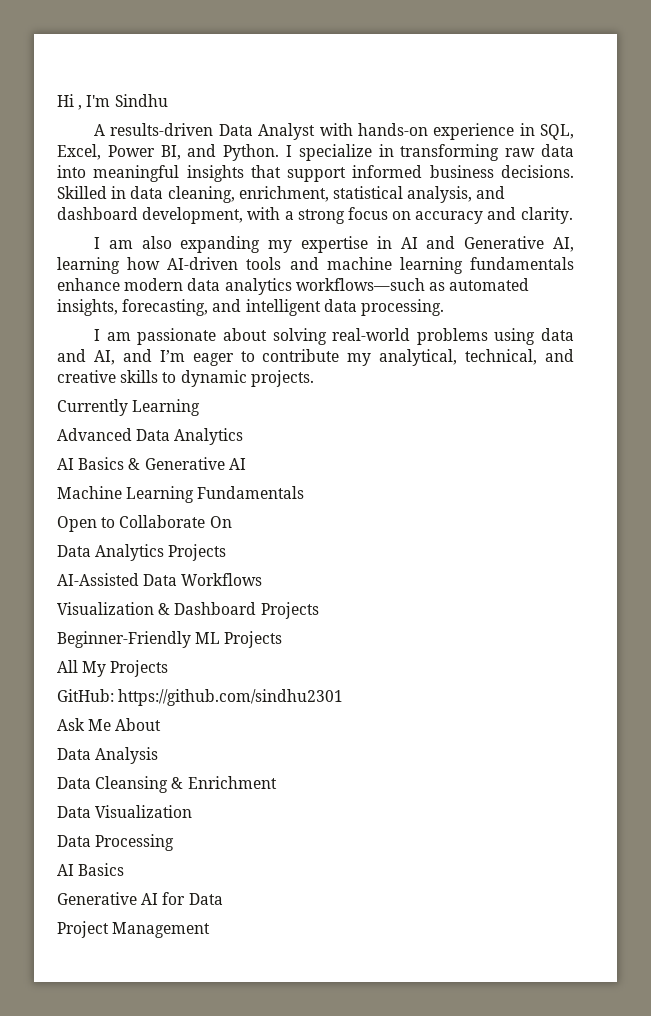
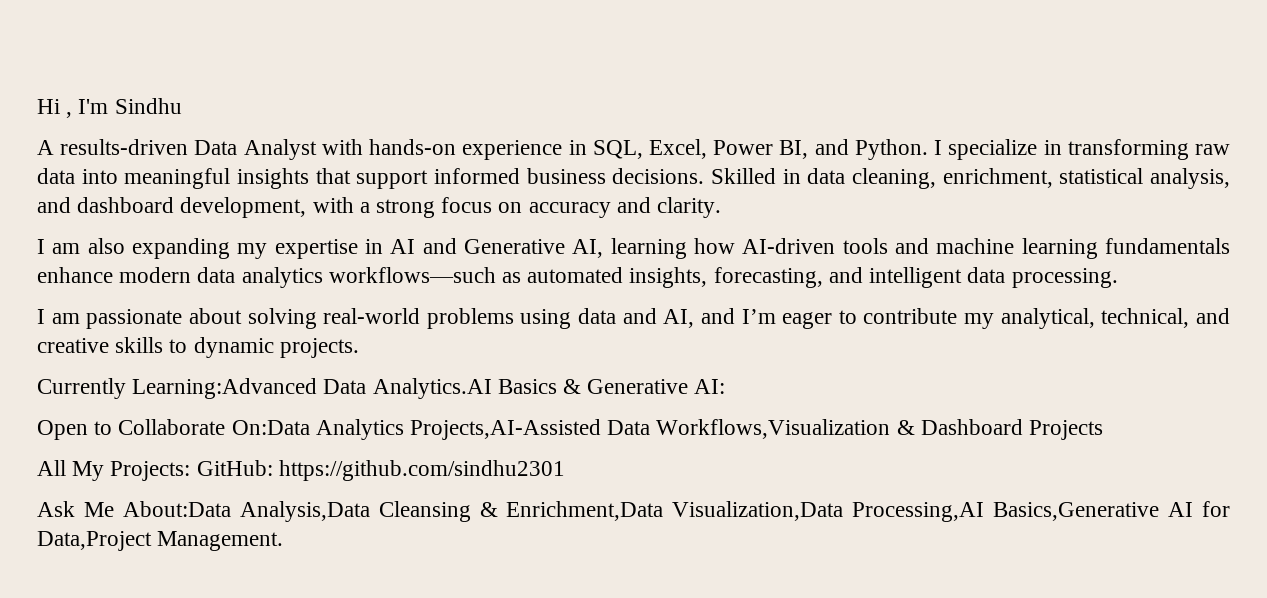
[132,399,201,416] [57,428,244,445] [57,457,246,470] [57,486,305,503] [57,515,232,532] [57,544,227,561] [57,573,263,586] [57,602,154,615] Learning // Advanced Data Analytics // AI Basics & Generative AI // Machine Learning Fundamentals // Open to Collaborate On // Data Analytics Projects // AI-Assisted Data Workflows // Visualization -> [132,378,726,399] [37,419,891,440] Learning:Advanced Data Analytics.AI Basics & Generative AI: // Open to Collaborate On:Data Analytics Projects,AI-Assisted Data Workflows,Visualization
[57,631,283,648] // Beginner-Friendly ML Projects -> (1104, 430) none
[110,660,169,677] Projects // -> [110,461,191,481] Projects:
[115,718,162,731] [57,747,159,764] [57,776,277,793] [57,805,193,818] [57,834,175,851] [57,863,125,876] [57,892,223,905] [57,921,211,938] About // Data Analysis // Data Cleansing & Enrichment // Data Visualization // Data Processing // AI Basics // Generative AI for Data // Project Management -> [122,501,1230,522] [37,531,284,551] About:Data Analysis,Data Cleansing & Enrichment,Data Visualization,Data Processing,AI Basics,Generative AI for Data,Project Management.

